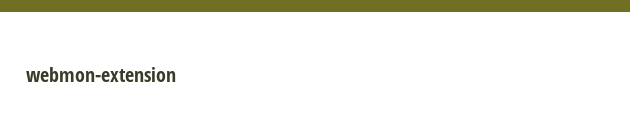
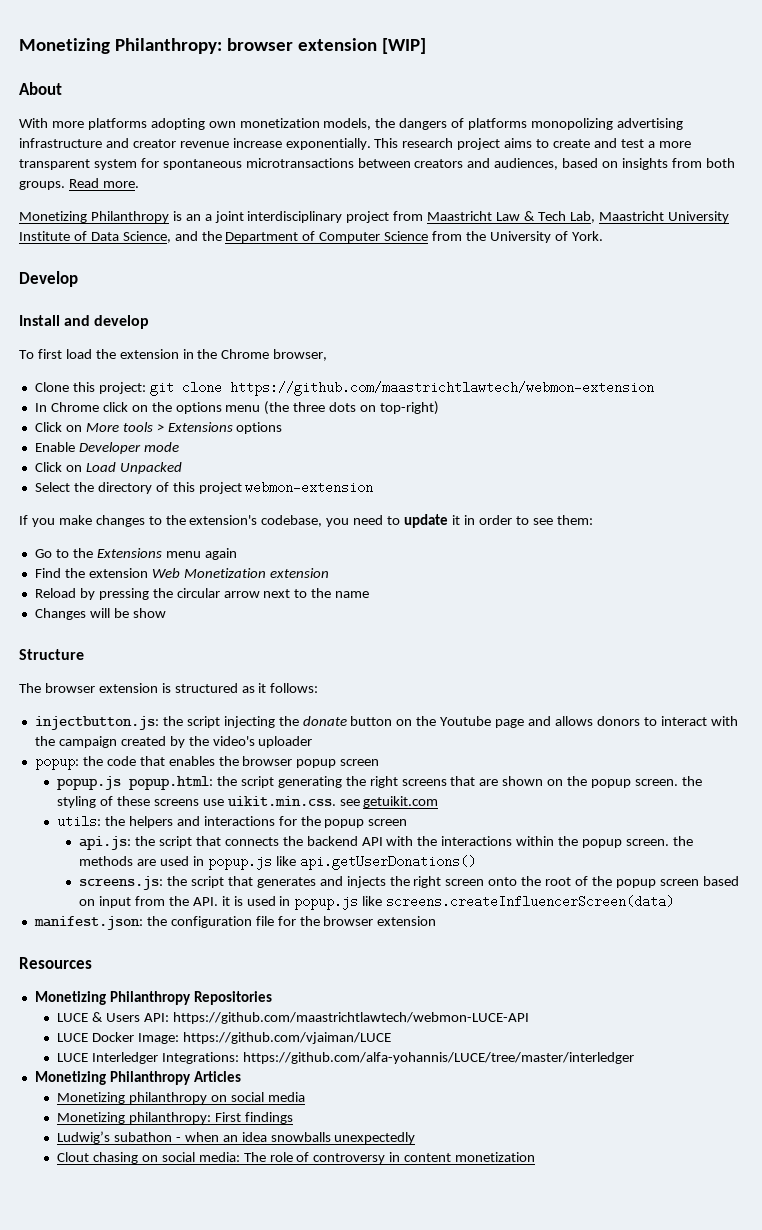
[26,67,176,82] webmon-extension -> [19,38,426,54] [19,82,62,95] [19,118,683,130] [19,138,691,150] [19,158,735,170] [19,178,139,190] [19,211,729,223] [19,231,603,243] [19,271,78,287] [19,315,150,329] [19,349,328,361] [34,381,654,396] [34,401,440,415] [34,422,283,434] [34,442,179,454] [34,462,182,474] [34,481,374,494] [19,514,593,528] [34,548,237,560] [34,568,329,578] [34,588,370,600] [34,608,166,620] [19,649,84,660] [19,683,319,693] [34,716,738,730] [34,736,313,748] [34,756,380,770] [57,776,702,790] [57,796,439,808] [57,816,408,828] [79,836,693,850] [79,855,476,870] [79,876,739,890] [79,895,675,910] [33,916,437,930] [19,957,92,969] [34,991,272,1005] [57,1012,529,1024] [57,1032,391,1044] [57,1052,634,1064] [34,1071,241,1085] [57,1092,305,1104] [57,1112,293,1124] [57,1131,416,1144] [57,1152,536,1164] Monetizing Philanthropy: browser extension [WIP] // About // With more platforms adopting own monetization models, the dangers of platforms monopolizing advertising infrastructure and creator revenue increase exponentially. This research project aims to create and test a more transparent system for spontaneous microtransactions between creators and audiences, based on insights from both groups. Read more. // Monetizing Philanthropy is an a joint interdisciplinary project from Maastricht Law & Tech Lab, Maastricht University Institute of Data Science, and the Department of Computer Science from the University of York. // Develop // Install and develop // To first load the extension in the Chrome browser, // Clone this project: git clone https://github.com/maastrichtlawtech/webmon-extension // In Chrome click on the options menu (the three dots on top-right) // Click on More tools > Extensions options // Enable Developer mode // Click on Load Unpacked // Select the directory of this project webmon-extension // If you make changes to the extension's codebase, you need to update it in order to see them: // Go to the Extensions menu again // Find the extension Web Monetization extension // Reload by pressing the circular arrow next to the name // Changes will be show // Structure // The browser extension is structured as it follows: // injectbutton.js: the script injecting the donate button on the Youtube page and allows donors to interact with the campaign created by the video's uploader // popup: the code that enables the browser popup screen // popup.js popup.html: the script generating the right screens that are shown on the popup screen. the styling of these screens use uikit.min.css. see getuikit.com // utils: the helpers and interactions for the popup screen // api.js: the script that connects the backend API with the interactions within the popup screen. the methods are used in popup.js like api.getUserDonations() // screens.js: the script that generates and injects the right screen onto the root of the popup screen based on input from the API. it is used in popup.js like screens.createInfluencerScreen(data) // manifest.json: the configuration file for the browser extension // Resources // Monetizing Philanthropy Repositories // LUCE & Users API: https://github.com/maastrichtlawtech/webmon-LUCE-API // LUCE Docker Image: https://github.com/vjaiman/LUCE // LUCE Interledger Integrations: https://github.com/alfa-yohannis/LUCE/tree/master/interledger // Monetizing Philanthropy Articles // Monetizing philanthropy on social media // Monetizing philanthropy: First findings // Ludwig’s subathon - when an idea snowballs unexpectedly // Clout chasing on social media: The role of controversy in content monetization

